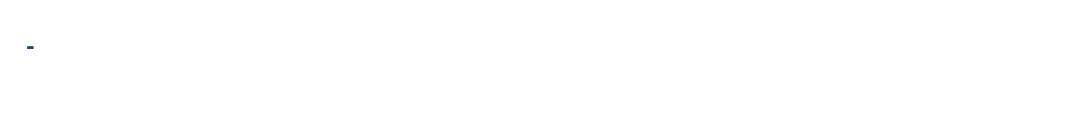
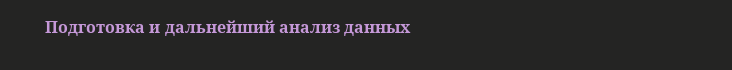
[26,46,35,55] - -> [45,20,412,36] Подготовка и дальнейший анализ данных

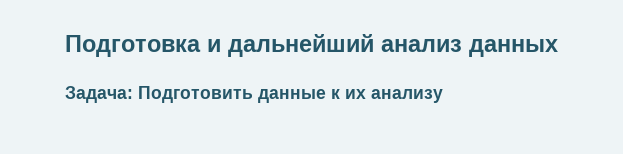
(412, 30) none -> [65,86,443,103] // Задача: Подготовить данные к их анализу

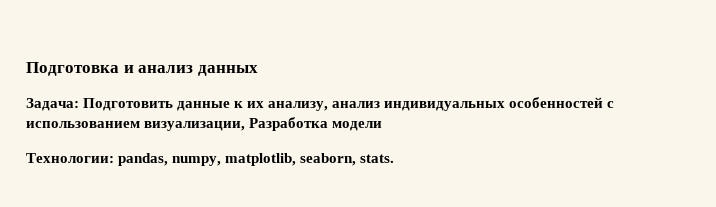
[228,34,374,57] дальнейший -> (134, 69) none
[371,89,443,103] анализу -> [268,97,615,111] [26,117,383,131] [26,153,395,166] анализу, анализ индивидуальных особенностей с использованием визуализации, Разработка модели // Технологии: pandas, numpy, matplotlib, seaborn, stats.

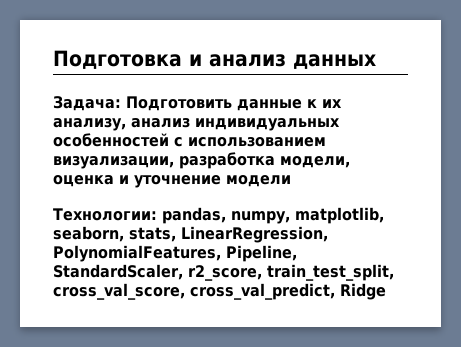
[249,117,329,131] Разработка -> [179,152,350,169] [53,175,221,188] разработка модели, оценка и уточнение
[360,154,395,163] stats. -> [129,226,328,243] [53,245,297,262] [53,264,394,281] [53,283,386,300] stats, LinearRegression, PolynomialFeatures, Pipeline, StandardScaler, r2_score, train_test_split, cross_val_score, cross_val_predict, Ridge

